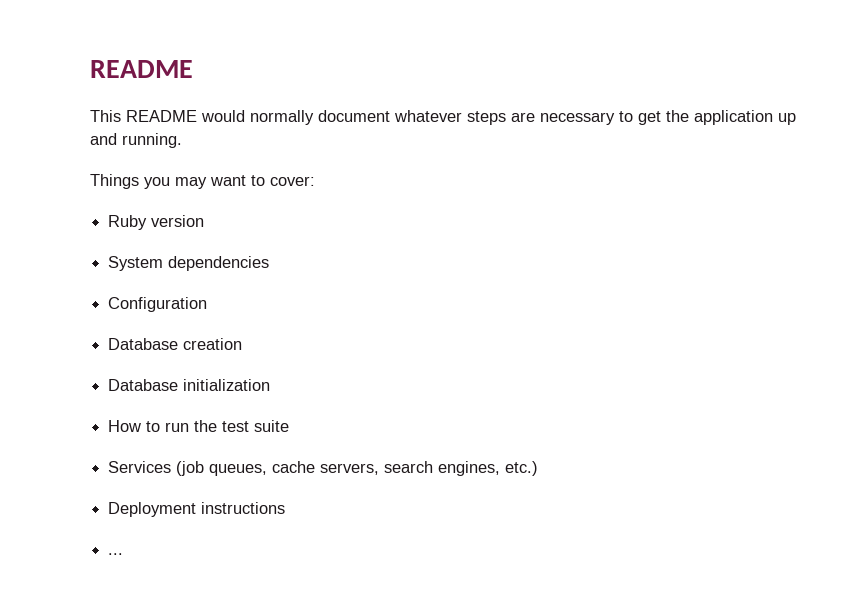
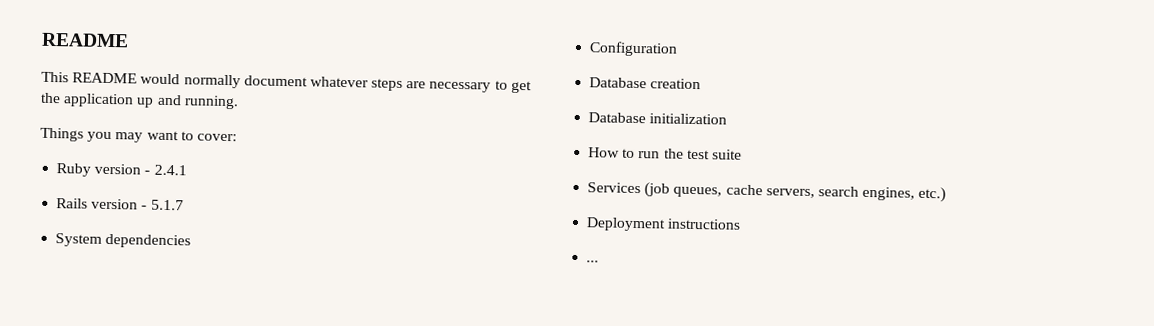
(205, 221) none -> [144,164,187,176] [56,198,184,211] - 2.4.1 // Rails version - 5.1.7

